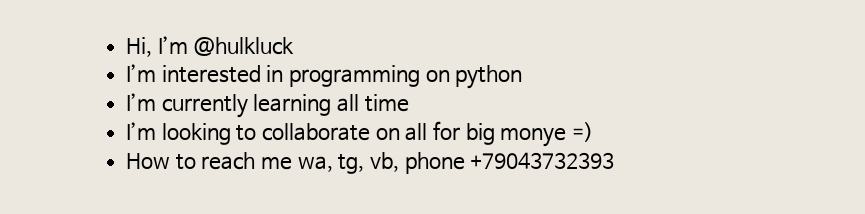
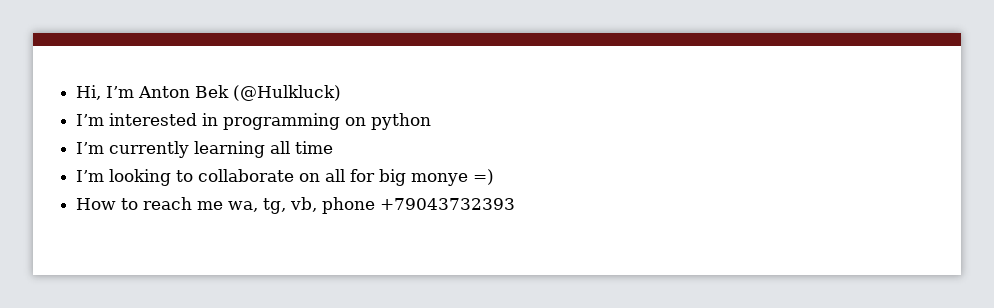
[193,37,295,56] @hulkluck -> [138,85,342,101] Anton Bek (@Hulkluck)

